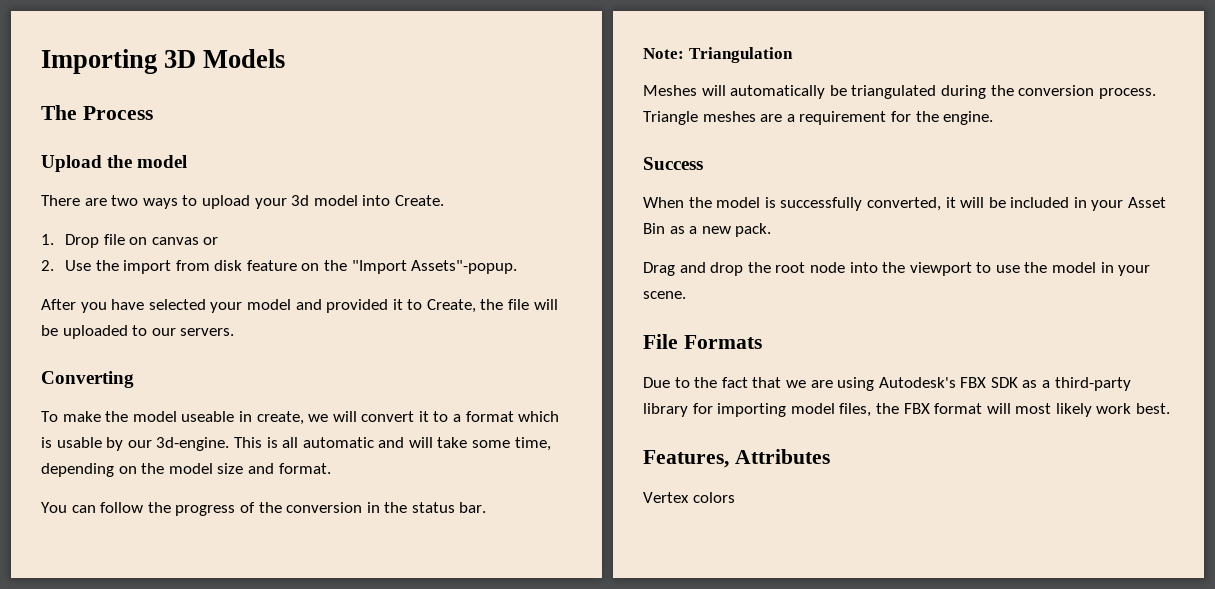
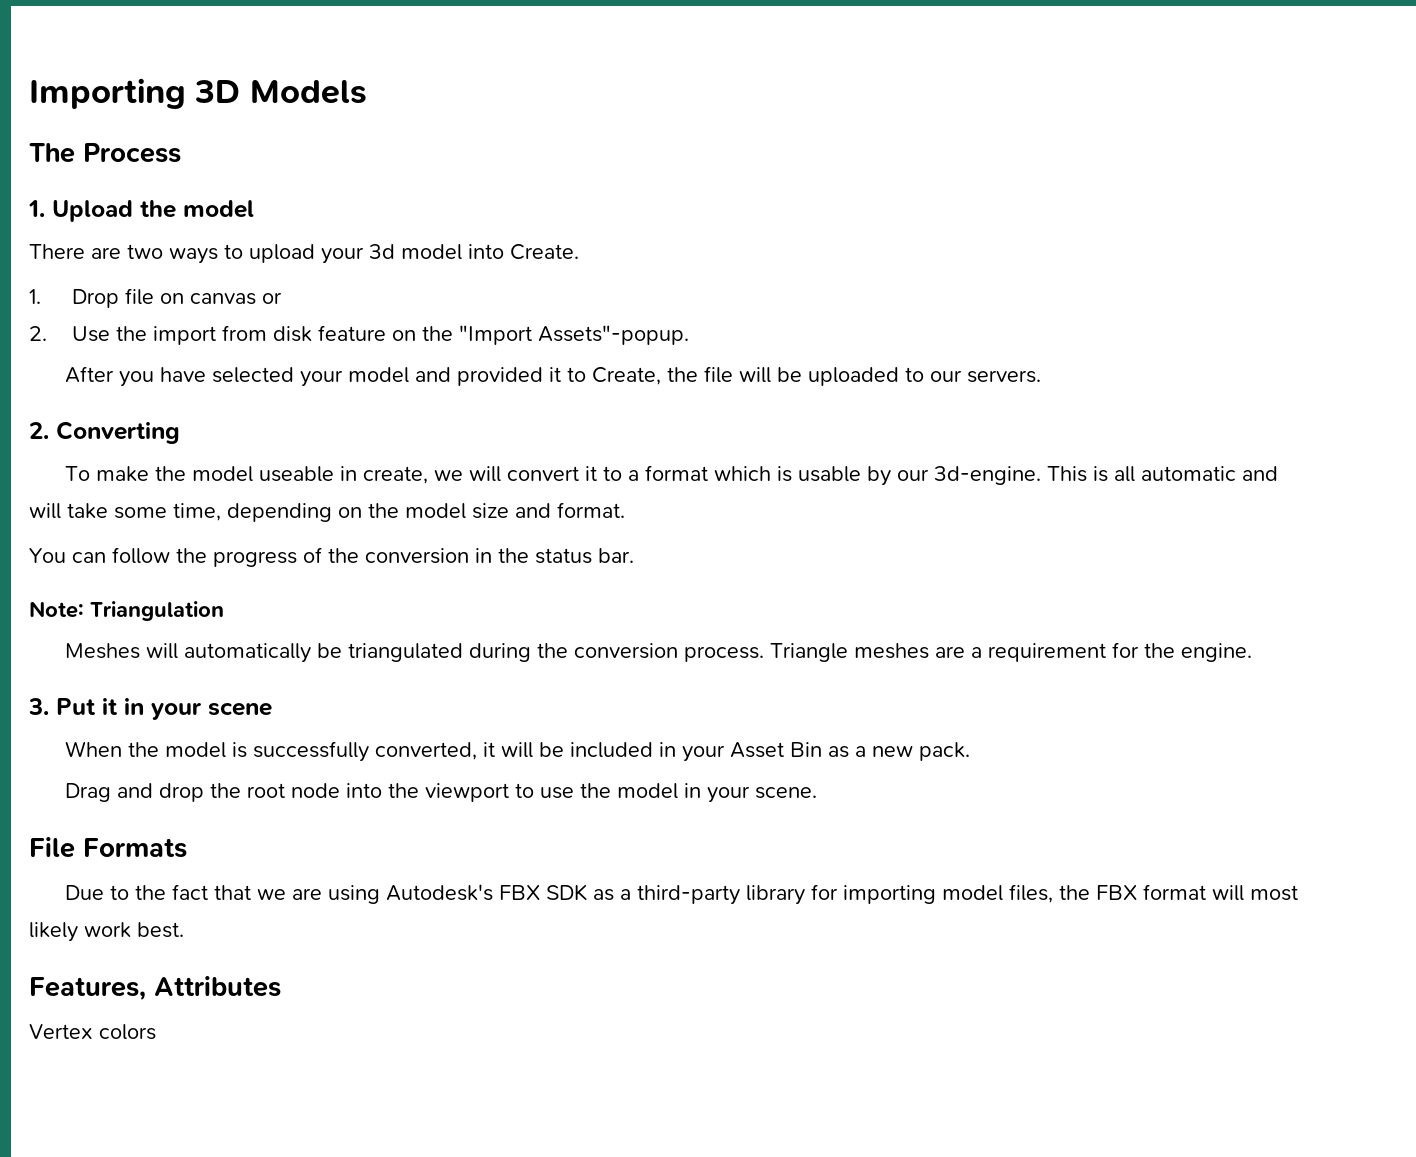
(153, 113) none -> [28,200,45,217] 1.
(235, 332) none -> [29,422,49,439] 2.
[643,157,703,170] Success -> [28,698,272,720] 3. Put it in your scene

